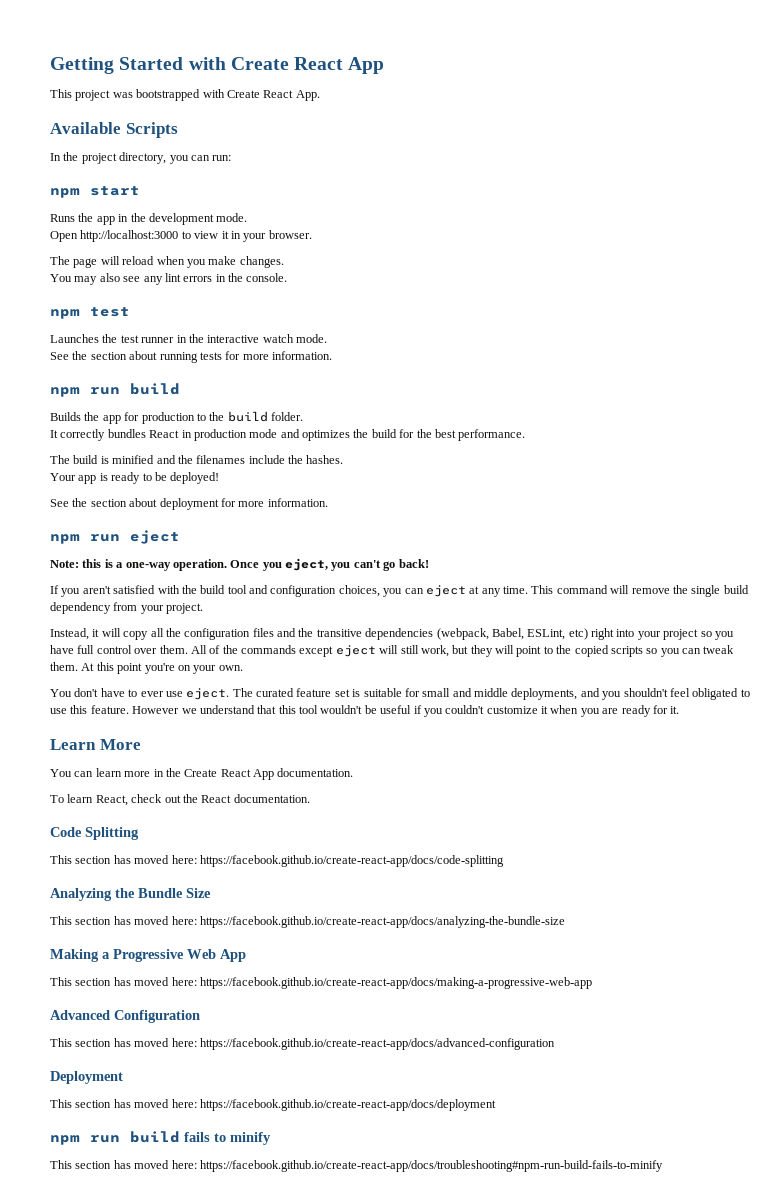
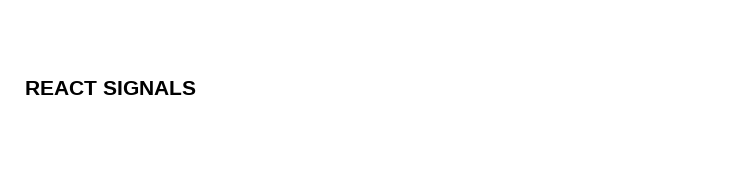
[50,57,385,74] [50,89,320,101] [50,122,178,138] [50,152,232,164] [50,186,140,198] [50,213,248,225] [50,230,312,242] [50,256,284,268] [50,273,288,285] [50,307,130,319] [50,334,327,343] [50,351,332,363] [50,383,180,397] [50,411,303,424] [50,429,526,441] [50,455,344,464] [50,472,220,484] [50,498,328,510] [50,530,180,544] [50,558,429,571] [50,585,749,597] [50,602,204,614] [50,628,734,640] [50,645,735,657] [50,662,243,674] [50,688,750,700] [50,705,680,717] [50,739,141,750] [50,768,354,780] [50,794,310,806] [50,827,139,840] [50,855,504,867] [50,888,211,901] [50,916,565,928] [50,949,246,962] [50,977,592,989] [50,1010,200,1023] [50,1038,555,1050] [50,1071,123,1084] [50,1099,496,1111] [50,1131,271,1145] [50,1160,663,1172] Getting Started with Create React App // This project was bootstrapped with Create React App. // Available Scripts // In the project directory, you can run: // npm start // Runs the app in the development mode. // Open http://localhost:3000 to view it in your browser. // The page will reload when you make changes. // You may also see any lint errors in the console. // npm test // Launches the test runner in the interactive watch mode. // See the section about running tests for more information. // npm run build // Builds the app for production to the build folder. // It correctly bundles React in production mode and optimizes the build for the best performance. // The build is minified and the filenames include the hashes. // Your app is ready to be deployed! // See the section about deployment for more information. // npm run eject // Note: this is a one-way operation. Once you eject, you can't go back! // If you aren't satisfied with the build tool and configuration choices, you can eject at any time. This command will remove the single build dependency from your project. // Instead, it will copy all the configuration files and the transitive dependencies (webpack, Babel, ESLint, etc) right into your project so you have full control over them. All of the commands except eject will still work, but they will point to the copied scripts so you can tweak them. At this point you're on your own. // You don't have to ever use eject. The curated feature set is suitable for small and middle deployments, and you shouldn't feel obligated to use this feature. However we understand that this tool wouldn't be useful if you couldn't customize it when you are ready for it. // Learn More // You can learn more in the Create React App documentation. // To learn React, check out the React documentation. // Code Splitting // This section has moved here: https://facebook.github.io/create-react-app/docs/code-splitting // Analyzing the Bundle Size // This section has moved here: https://facebook.github.io/create-react-app/docs/analyzing-the-bundle-size // Making a Progressive Web App // This section has moved here: https://facebook.github.io/create-react-app/docs/making-a-progressive-web-app // Advanced Configuration // This section has moved here: https://facebook.github.io/create-react-app/docs/advanced-configuration // Deployment // This section has moved here: https://facebook.github.io/create-react-app/docs/deployment // npm run build fails to minify // This section has moved here: https://facebook.github.io/create-react-app/docs/troubleshooting#npm-run-build-fails-to-minify -> [25,81,196,95] REACT SIGNALS

